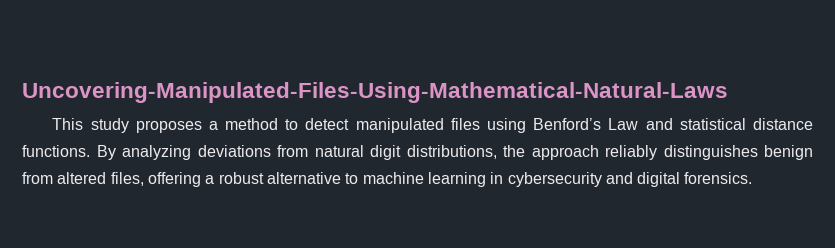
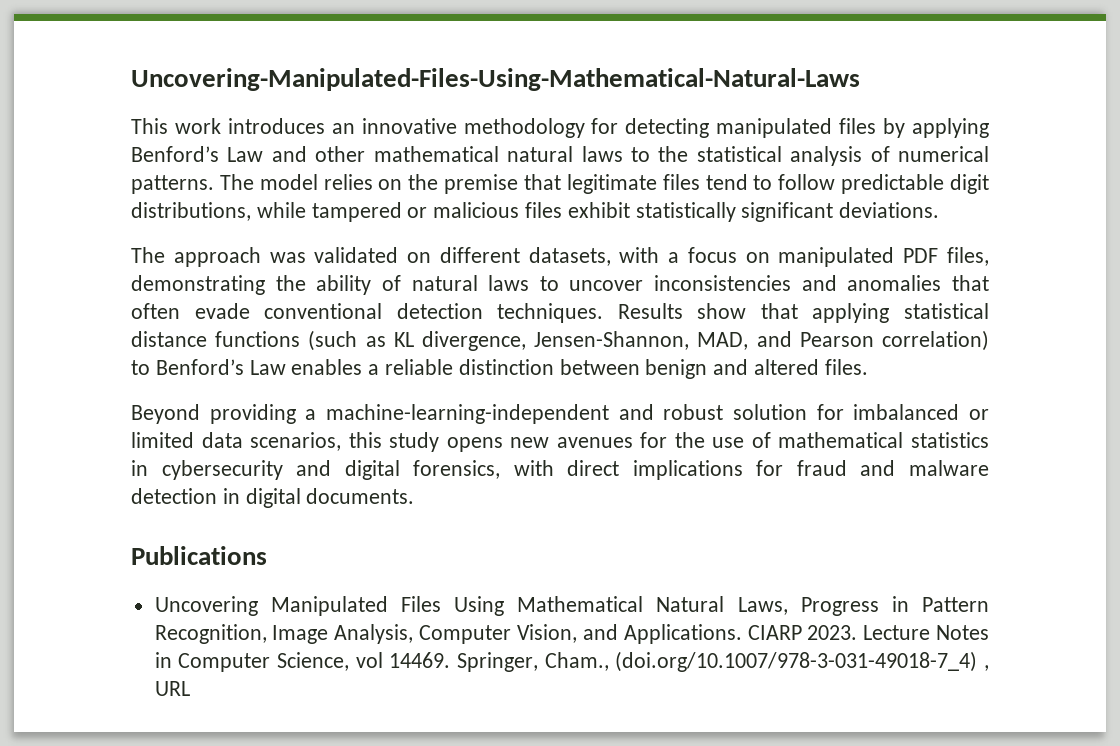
[90,118,813,133] [22,145,813,160] [22,172,753,187] study proposes a method to detect manipulated files using Benford’s Law and statistical distance functions. By analyzing deviations from natural digit distributions, the approach reliably distinguishes benign from altered files, offering a robust alternative to machine learning in cybersecurity and digital forensics. -> [174,118,989,138] [131,146,989,166] [131,174,990,194] [131,202,940,222] [131,247,989,267] [131,275,989,295] [131,303,989,323] [131,330,990,351] [131,359,868,379] [131,404,989,424] [131,432,990,452] [131,460,989,480] [131,488,415,508] [131,546,267,565] [154,596,989,616] [154,624,990,644] [154,651,989,672] [154,681,190,696] work introduces an innovative methodology for detecting manipulated files by applying Benford’s Law and other mathematical natural laws to the statistical analysis of numerical patterns. The model relies on the premise that legitimate files tend to follow predictable digit distributions, while tampered or malicious files exhibit statistically significant deviations. // The approach was validated on different datasets, with a focus on manipulated PDF files, demonstrating the ability of natural laws to uncover inconsistencies and anomalies that often evade conventional detection techniques. Results show that applying statistical distance functions (such as KL divergence, Jensen-Shannon, MAD, and Pearson correlation) to Benford’s Law enables a reliable distinction between benign and altered files. // Beyond providing a machine-learning-independent and robust solution for imbalanced or limited data scenarios, this study opens new avenues for the use of mathematical statistics in cybersecurity and digital forensics, with direct implications for fraud and malware detection in digital documents. // Publications // Uncovering Manipulated Files Using Mathematical Natural Laws, Progress in Pattern Recognition, Image Analysis, Computer Vision, and Applications. CIARP 2023. Lecture Notes in Computer Science, vol 14469. Springer, Cham., (doi.org/10.1007/978-3-031-49018-7_4) , URL

